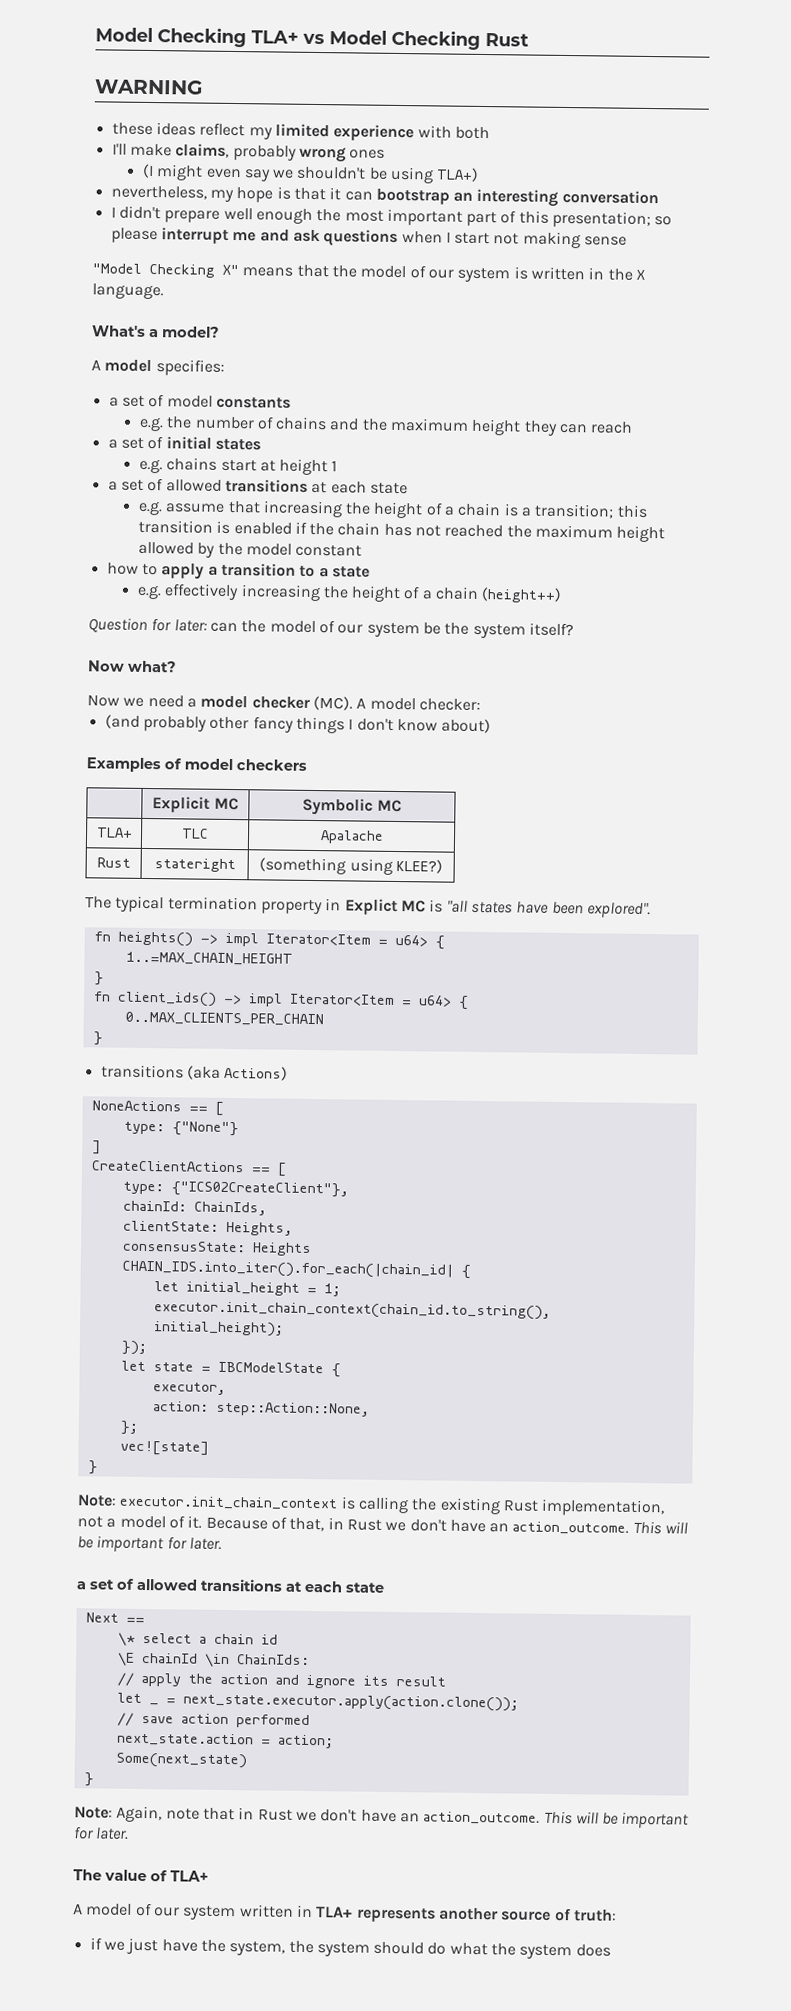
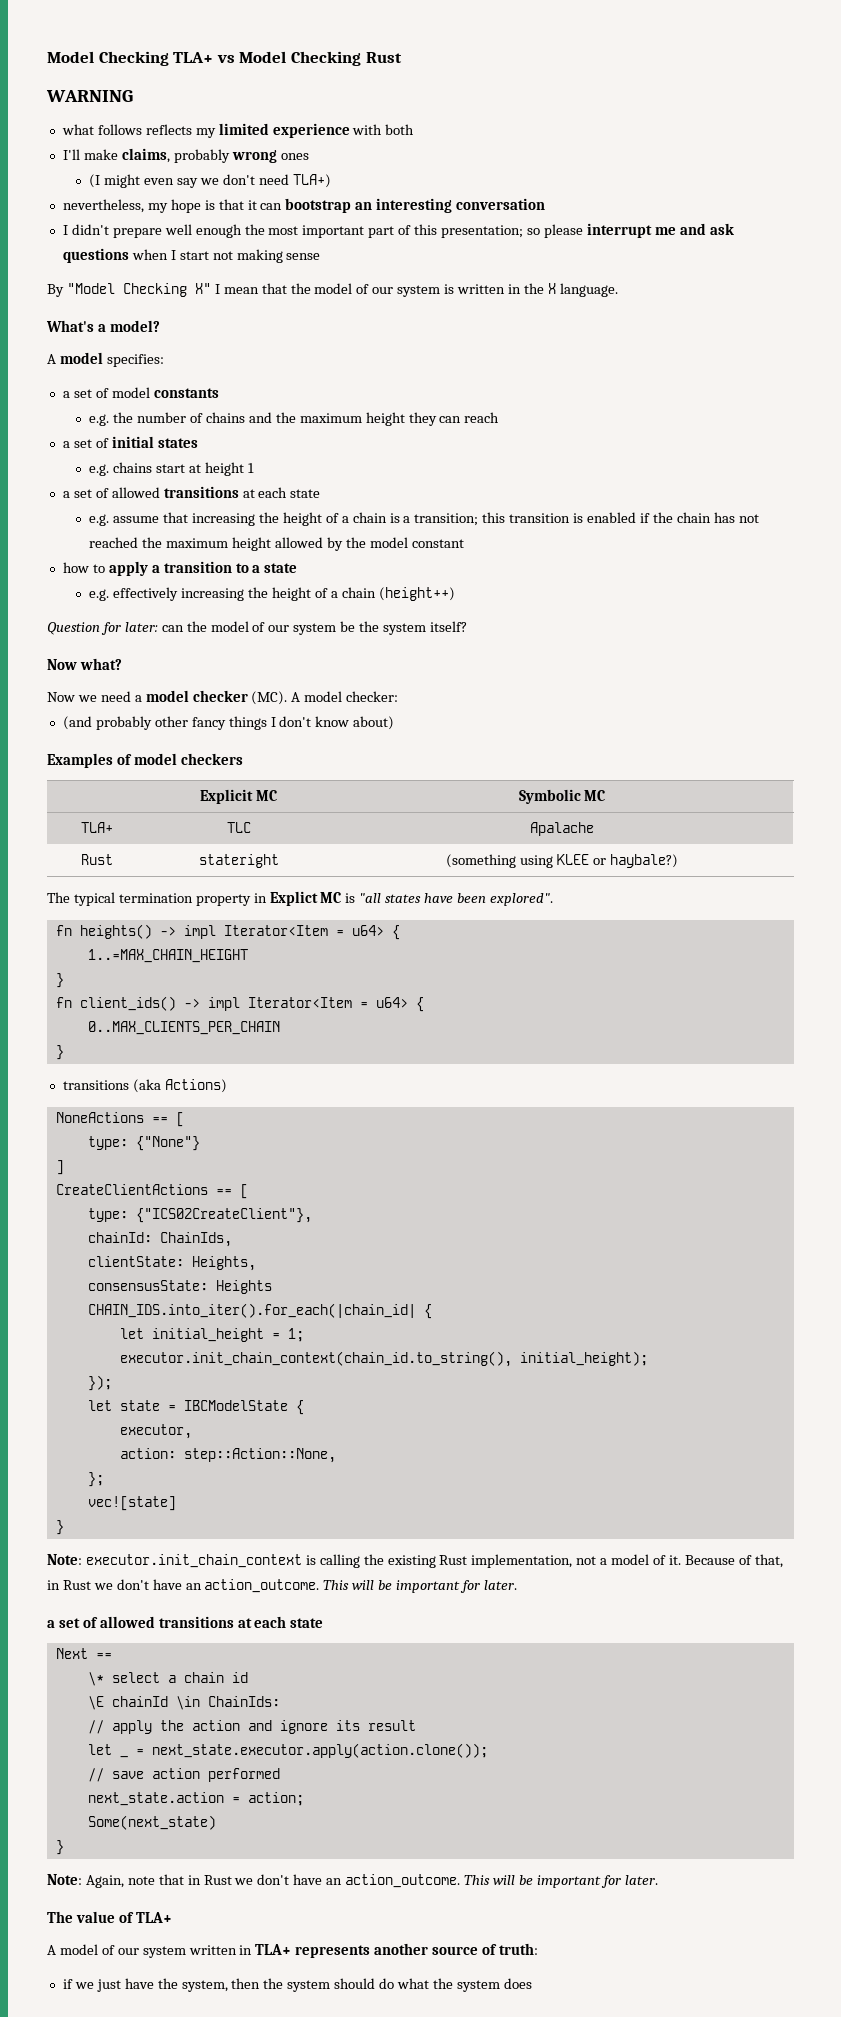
[111,122,246,137] these ideas reflect -> [61,124,192,135] what follows reflects
[296,166,435,184] shouldn't be using -> [222,174,289,185] don't need
(628, 241) none -> [47,284,64,297] By
[242,267,294,277] means -> [214,284,259,294] I mean
[395,858,443,874] KLEE?) -> [557,854,678,868] KLEE or haybale?)
(286, 1948) none -> [231,1978,261,1989] then

